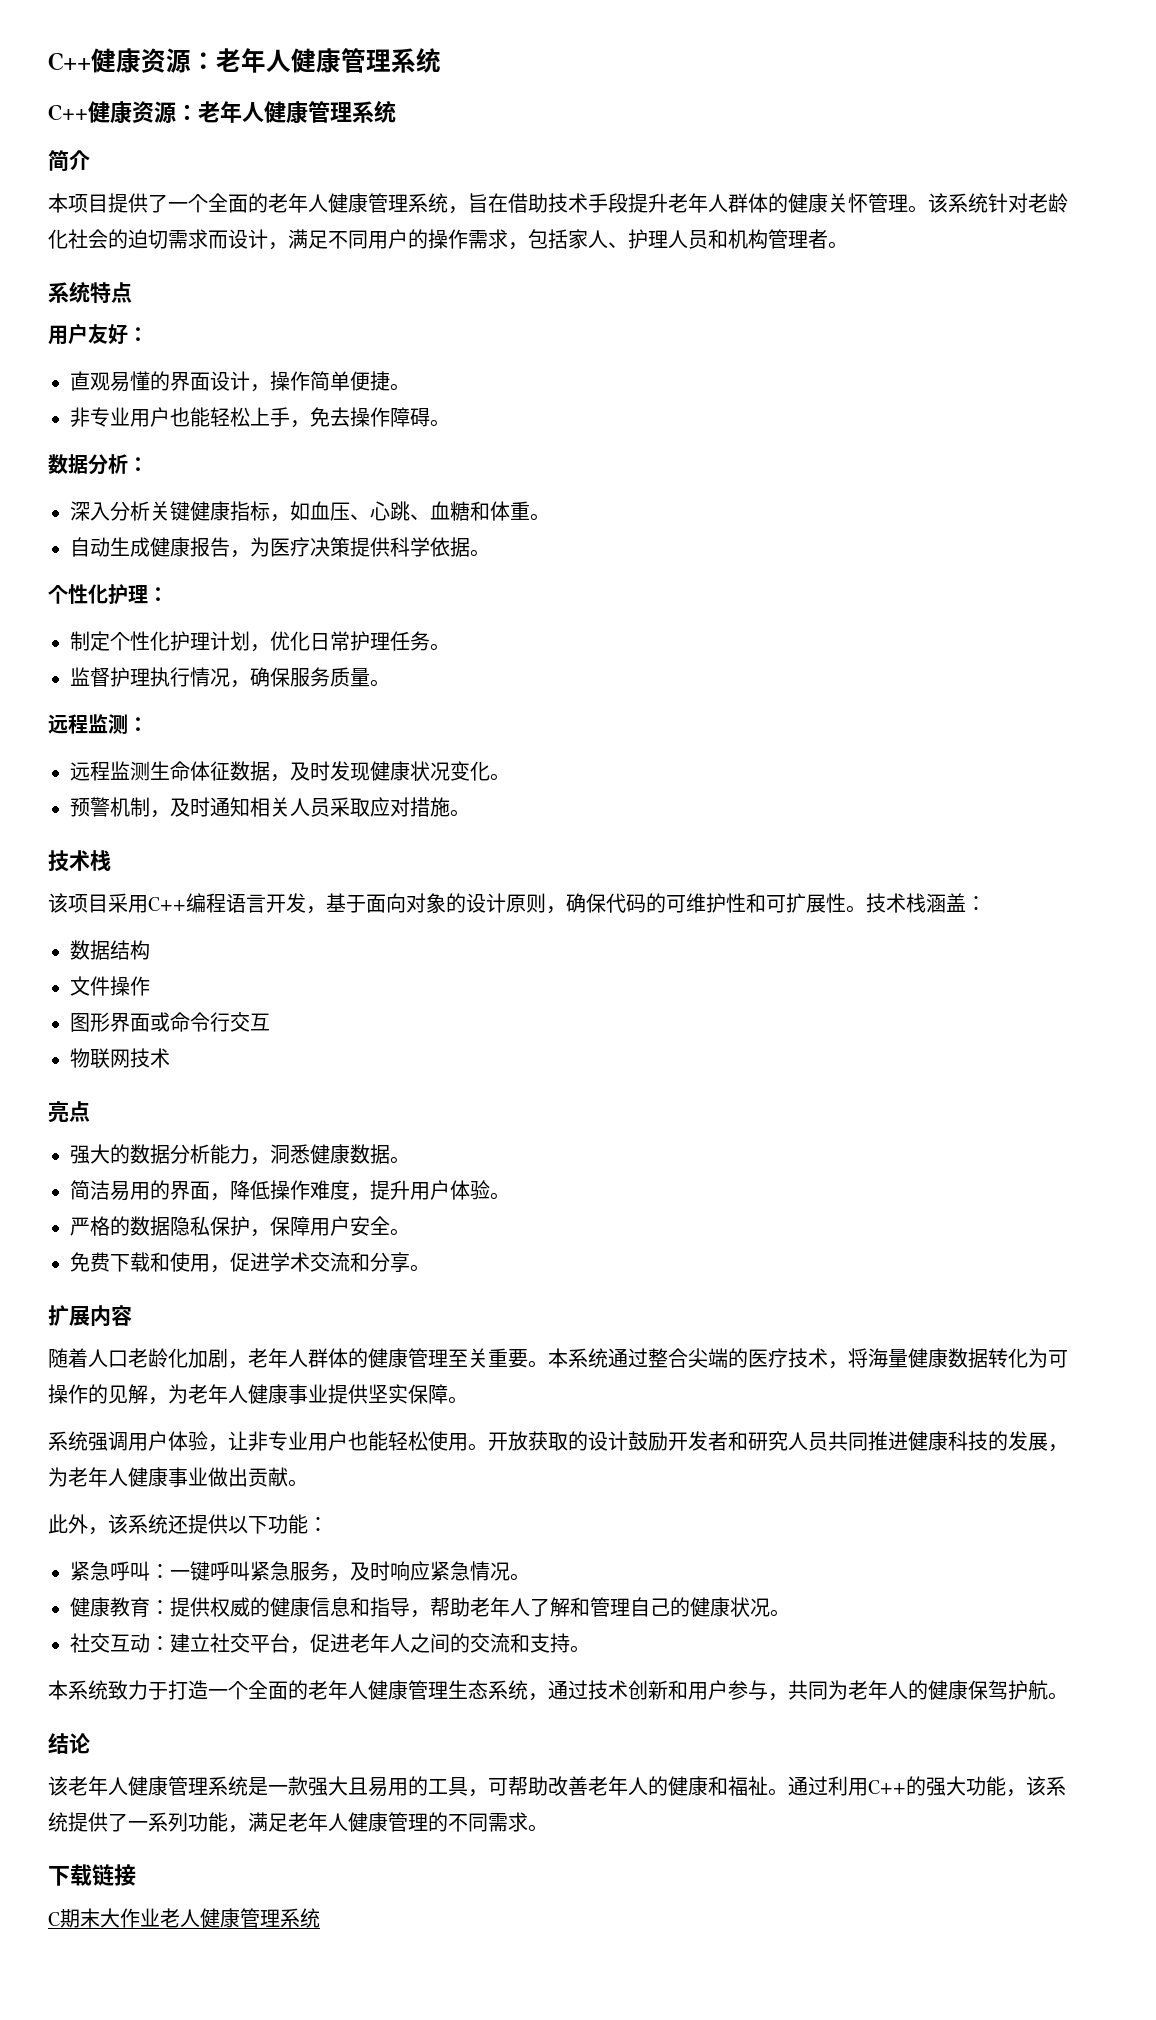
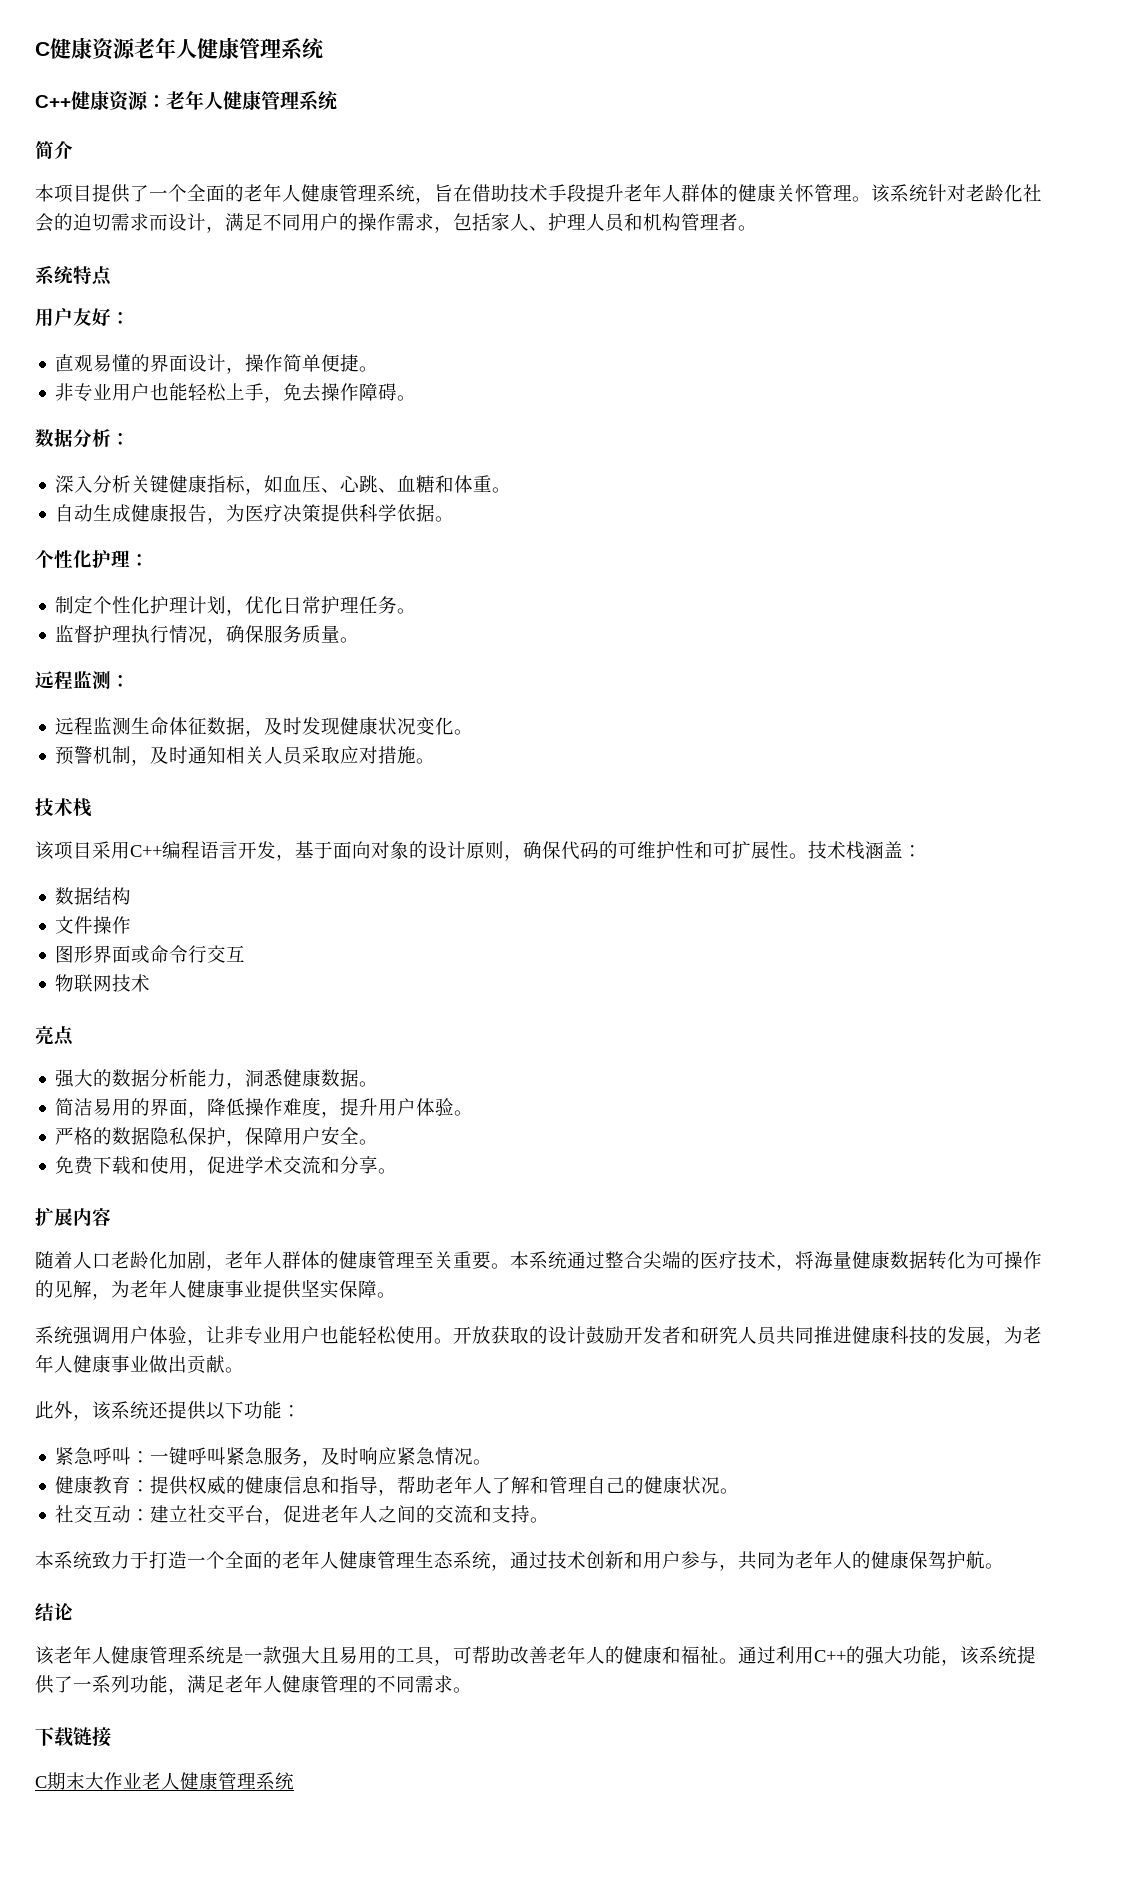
[48,48,216,73] C++健康资源： -> [35,37,136,61] C健康资源

